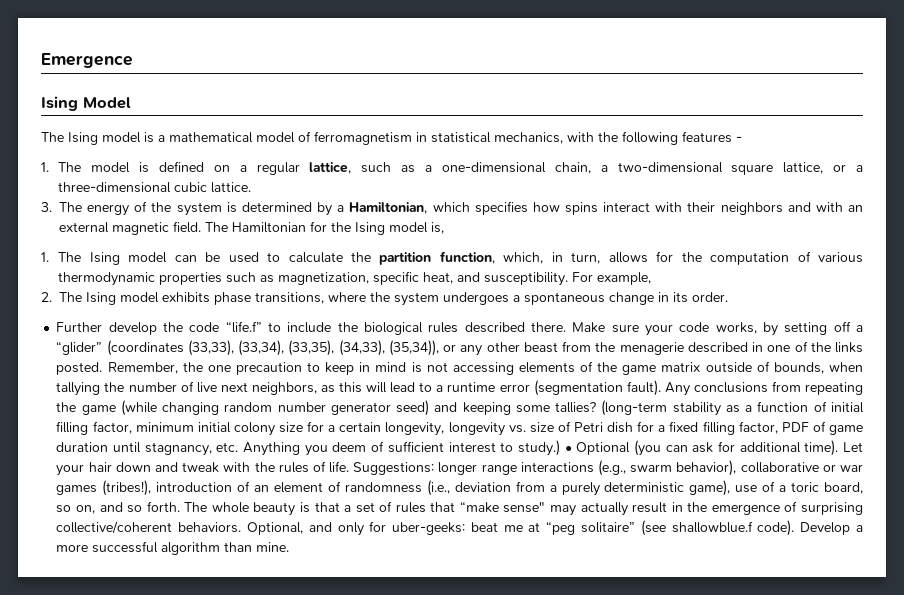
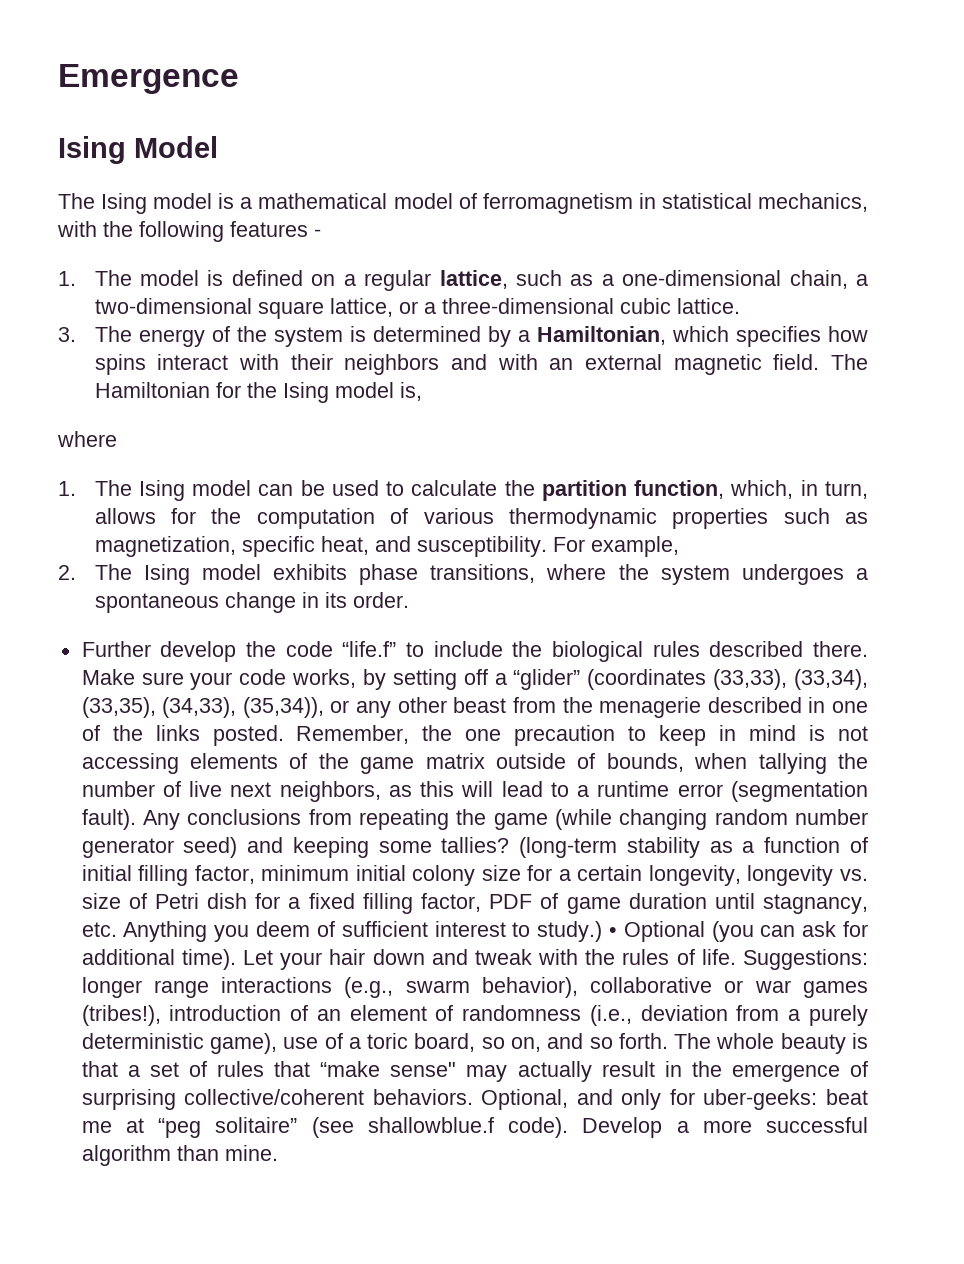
(444, 228) none -> [57,431,117,447] // where

